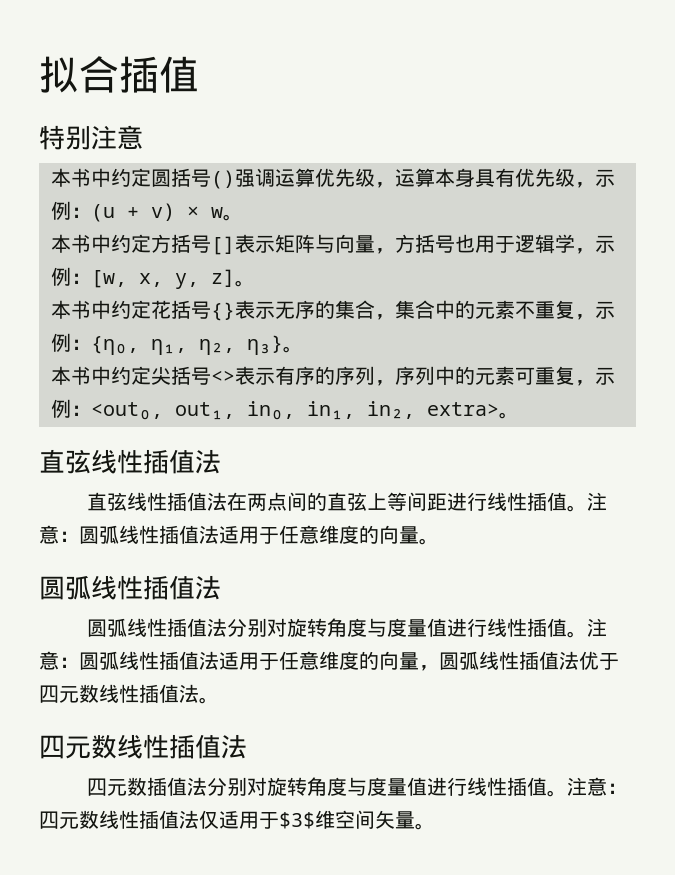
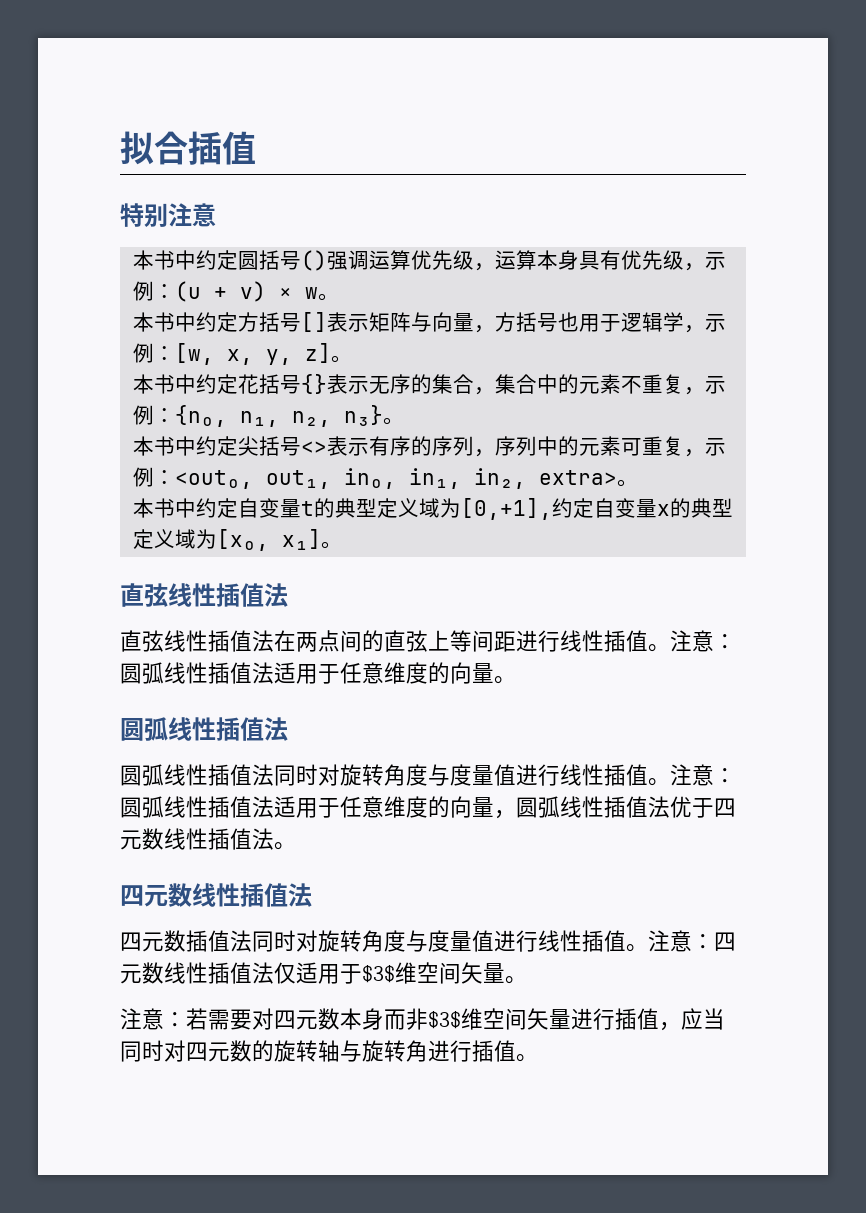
(519, 415) none -> [132,498,733,520] [132,529,342,551] // 本书中约定自变量t的典型定义域为[0,+1],约定自变量x的典型定义域为[x₀, x₁]。
[227,618,268,637] 分别 -> [274,764,318,786] 同时
[207,777,248,796] 分别 -> [252,930,296,952] 同时
(435, 826) none -> [120,1008,725,1031] [120,1040,538,1062] // 注意：若需要对四元数本身而非$3$维空间矢量进行插值，应当同时对四元数的旋转轴与旋转角进行插值。

